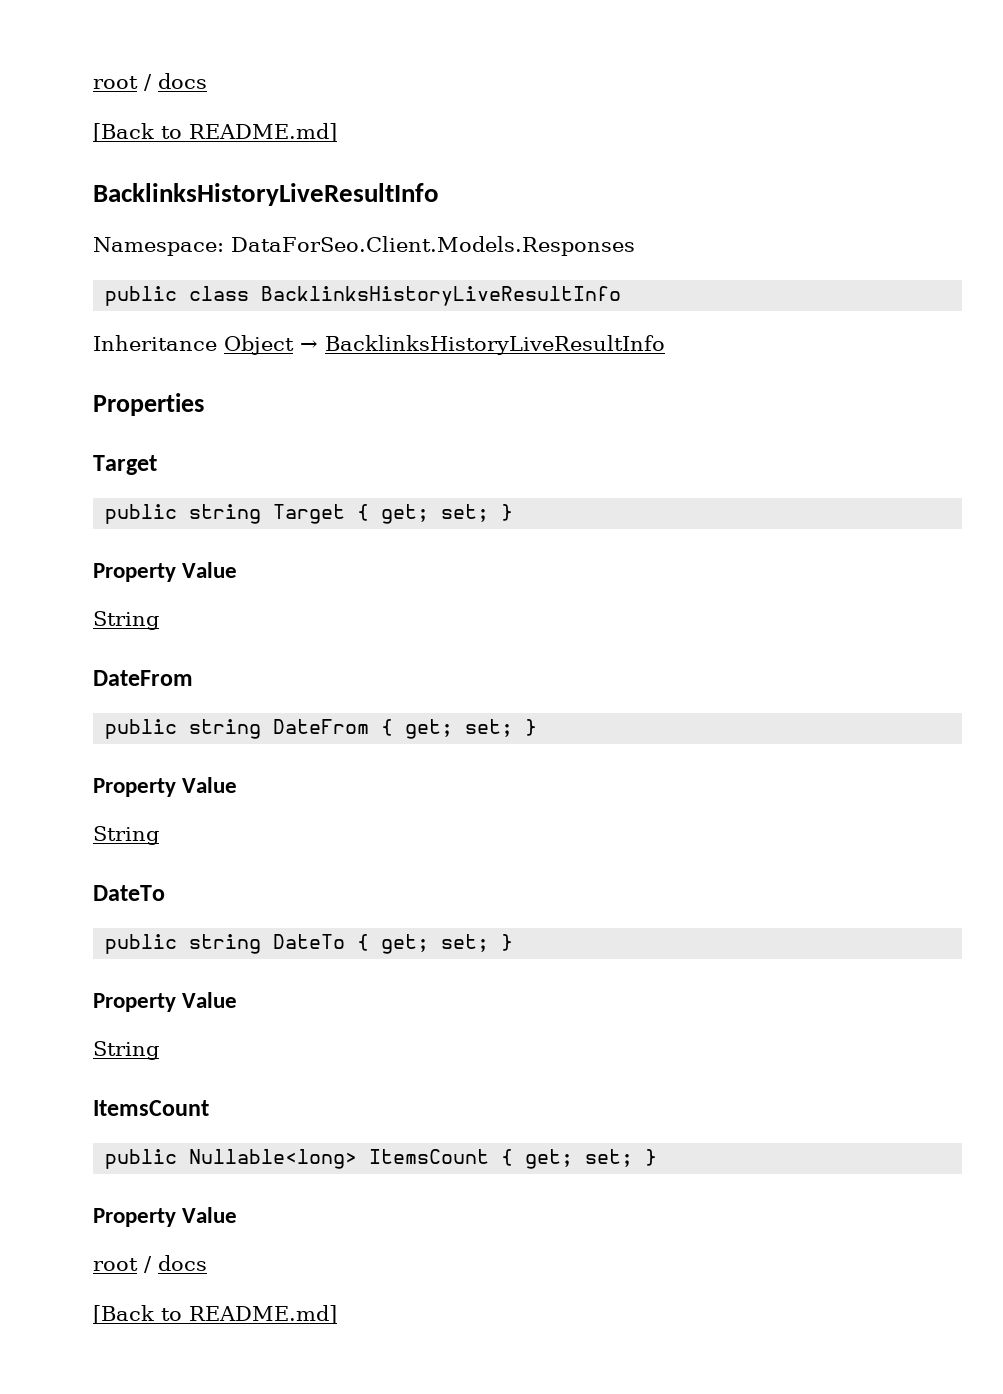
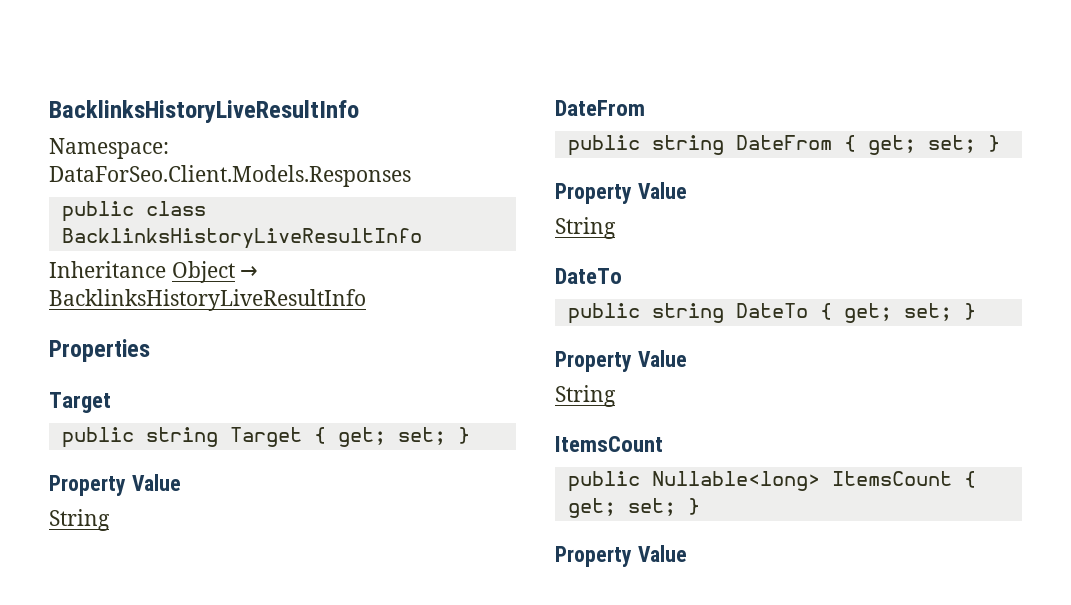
[93,73,207,91] [93,123,337,142] root / docs // [Back to README.md] // -> (49, 111) none
[93,1255,207,1273] [93,1305,337,1324] // root / docs // [Back to README.md] -> (687, 553) none

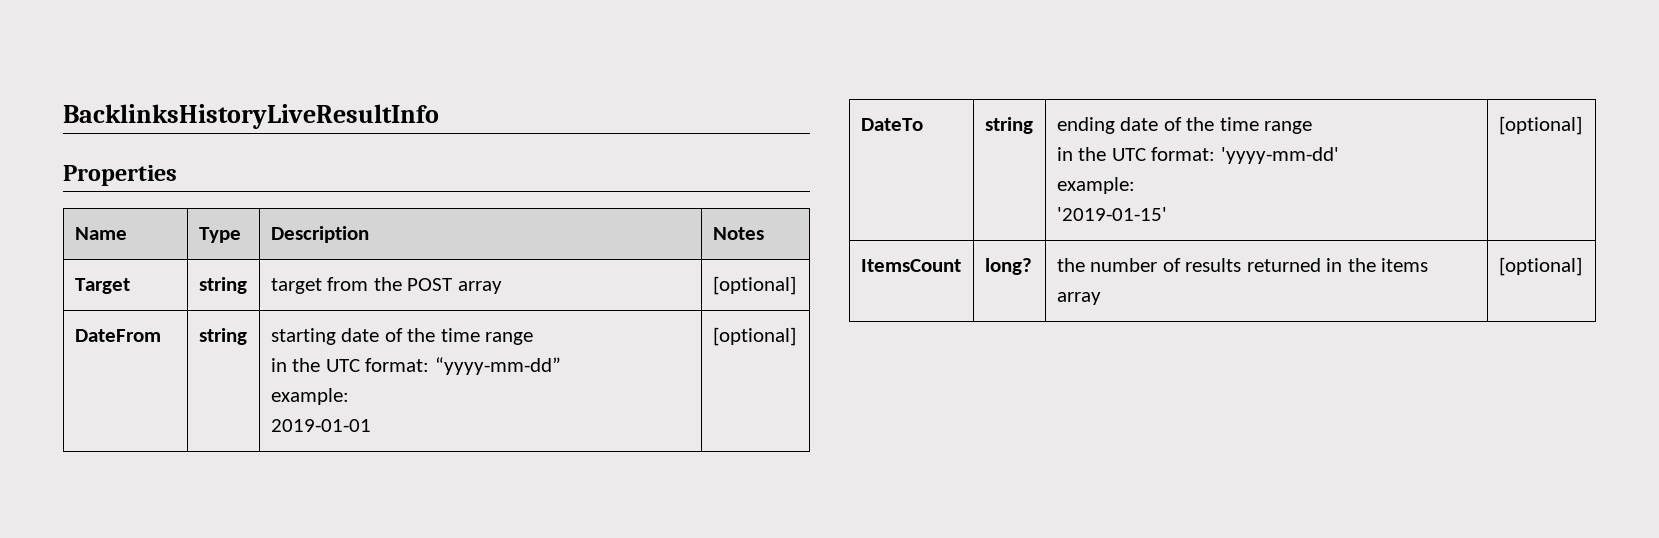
[49,100,359,123] [49,138,169,159] [49,165,411,187] [61,201,206,222] [61,228,422,249] [49,261,259,283] [49,289,366,311] [49,339,150,362] [49,392,111,413] [61,427,470,448] [49,474,181,496] [49,509,110,531] [555,100,645,116] [567,135,1000,156] [555,182,687,204] [555,217,616,239] [555,268,622,284] [567,303,976,324] [555,350,687,372] [555,385,616,407] [555,436,663,452] [567,471,976,492] [567,498,700,518] [555,545,687,567] BacklinksHistoryLiveResultInfo // Namespace: DataForSeo.Client.Models.Responses // public class BacklinksHistoryLiveResultInfo // Inheritance Object → BacklinksHistoryLiveResultInfo // Properties // Target // public string Target { get; set; } // Property Value // String // DateFrom // public string DateFrom { get; set; } // Property Value // String // DateTo // public string DateTo { get; set; } // Property Value // String // ItemsCount // public Nullable<long> ItemsCount { get; set; } // Property Value -> [63,104,439,129] [63,165,177,186] [74,227,127,240] [198,227,241,243] [270,226,369,243] [712,227,764,240] [74,278,130,294] [198,277,247,294] [270,277,502,294] [712,276,796,295] [74,329,161,342] [198,328,247,345] [270,328,534,345] [270,357,561,375] [270,388,349,405] [270,419,371,432] [712,327,796,346] [860,118,923,131] [984,117,1033,134] [1056,117,1313,134] [1056,147,1339,164] [1056,177,1135,194] [1056,207,1167,221] [1498,116,1582,135] [860,259,961,272] [984,258,1032,275] [1056,258,1429,272] [1056,292,1101,305] [1498,257,1582,276] BacklinksHistoryLiveResultInfo // Properties // Name | Type | Description | Notes // Target | string | target from the POST array | [optional] // DateFrom | string | starting date of the time range // in the UTC format: “yyyy-mm-dd” // example: // 2019-01-01 | [optional] // DateTo | string | ending date of the time range // in the UTC format: 'yyyy-mm-dd' // example: // '2019-01-15' | [optional] // ItemsCount | long? | the number of results returned in the items array | [optional]

